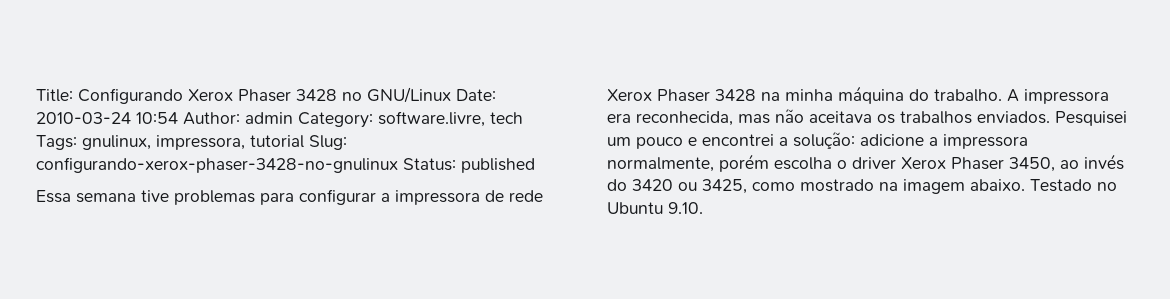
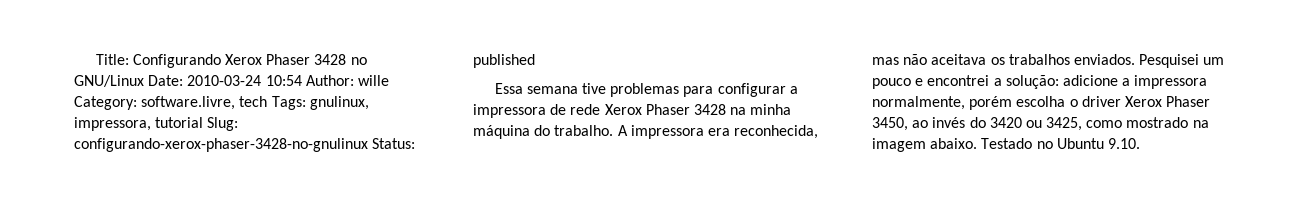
[245,112,293,124] admin -> [357,75,389,86] wille

